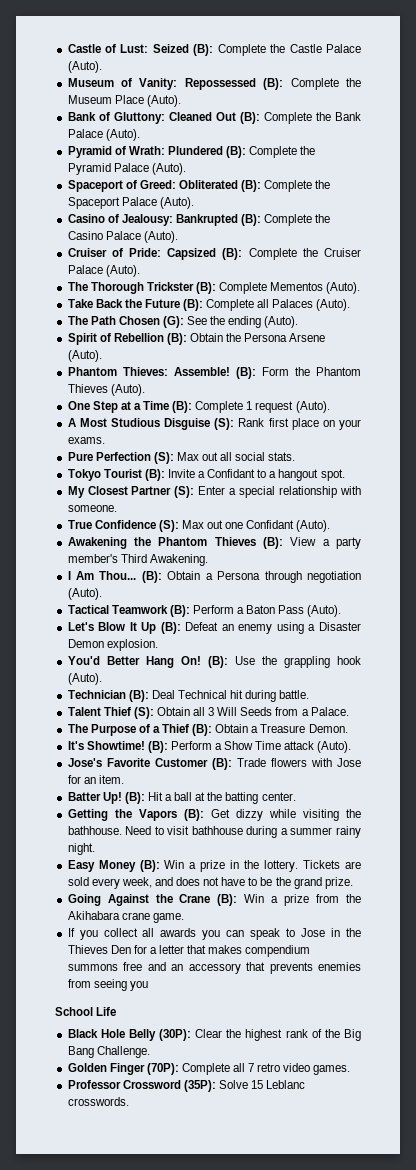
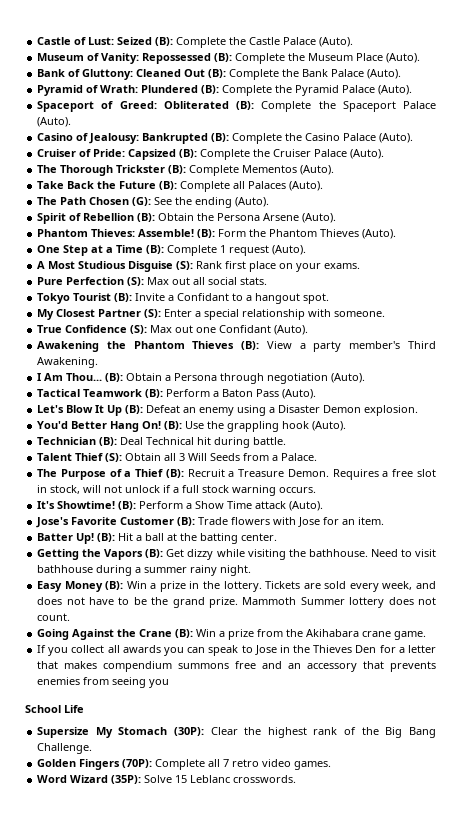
[215,724,249,733] Obtain -> [187,469,225,477] Recruit
(348, 728) none -> [332,469,437,480] [37,485,317,496] Requires a free slot in stock, will not unlock if a full stock warning occurs.
(353, 883) none -> [242,597,436,608] [37,613,71,621] Mammoth Summer lottery does not count.
[67,1029,156,1041] Black Hole Belly -> [37,727,168,738] Supersize My Stomach
[109,1063,145,1075] Finger -> [79,759,121,770] Fingers
[67,1080,181,1089] Professor Crossword -> [37,775,109,783] Word Wizard

